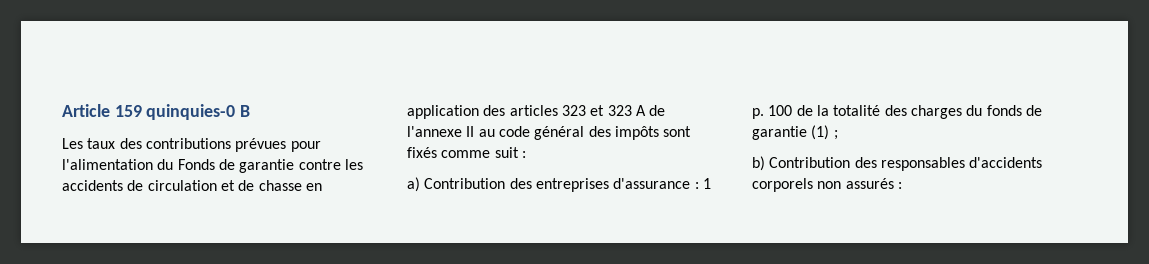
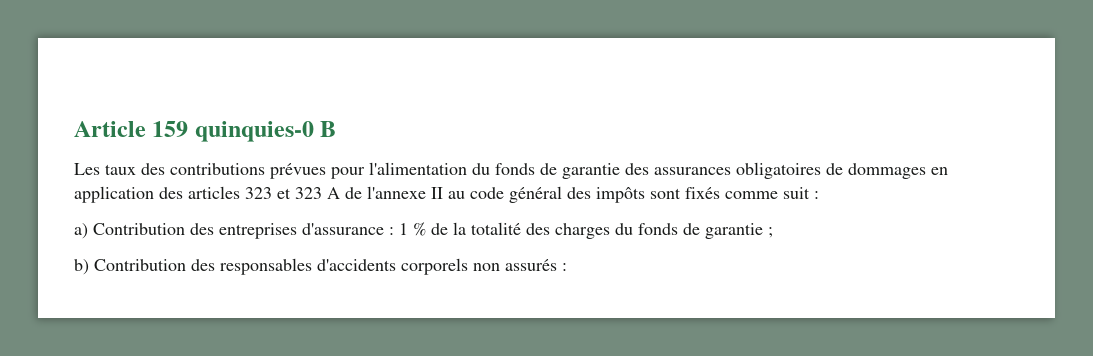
[177,159,363,173] [62,180,302,191] Fonds de garantie contre les accidents de circulation et de chasse -> [495,162,926,179] fonds de garantie des assurances obligatoires de dommages
[752,105,793,119] p. 100 -> [413,222,426,236] %
[811,125,830,140] (1) -> (763, 231) none

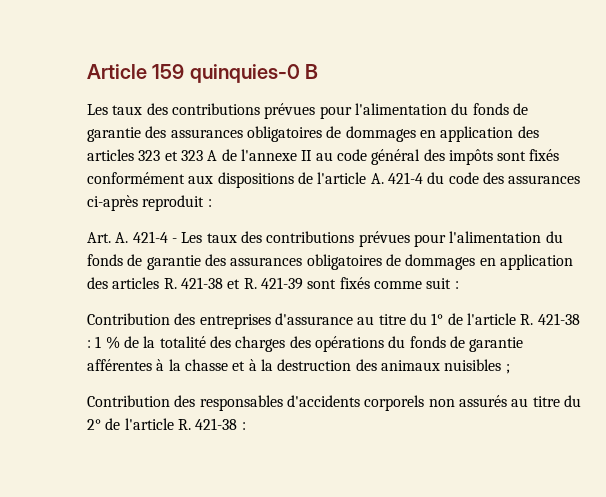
(720, 193) none -> [87,172,581,188] [87,195,212,211] [87,231,563,247] [87,254,573,270] [87,277,370,290] conformément aux dispositions de l'article A. 421-4 du code des assurances ci-après reproduit : // Art. A. 421-4 - Les taux des contributions prévues pour l'alimentation du fonds de garantie des assurances obligatoires de dommages en application des articles R. 421-38 et R. 421-39 sont fixés
[74,223,88,239] a) -> (459, 285) none
(384, 229) none -> [357,313,580,325] au titre du 1° de l'article R. 421-38
[615,223,763,239] du fonds de garantie -> [289,336,524,352] [87,359,502,371] des opérations du fonds de garantie afférentes à la chasse et à la destruction des animaux nuisibles
[74,259,89,275] b) -> (510, 369) none
(557, 265) none -> [511,395,581,407] [87,418,238,430] au titre du 2° de l'article R. 421-38

